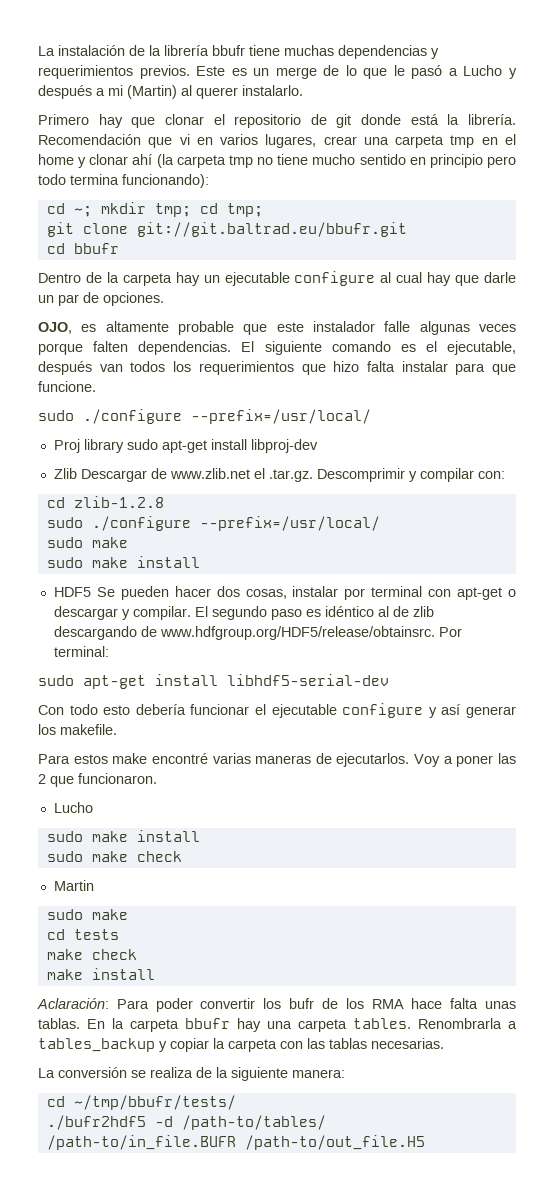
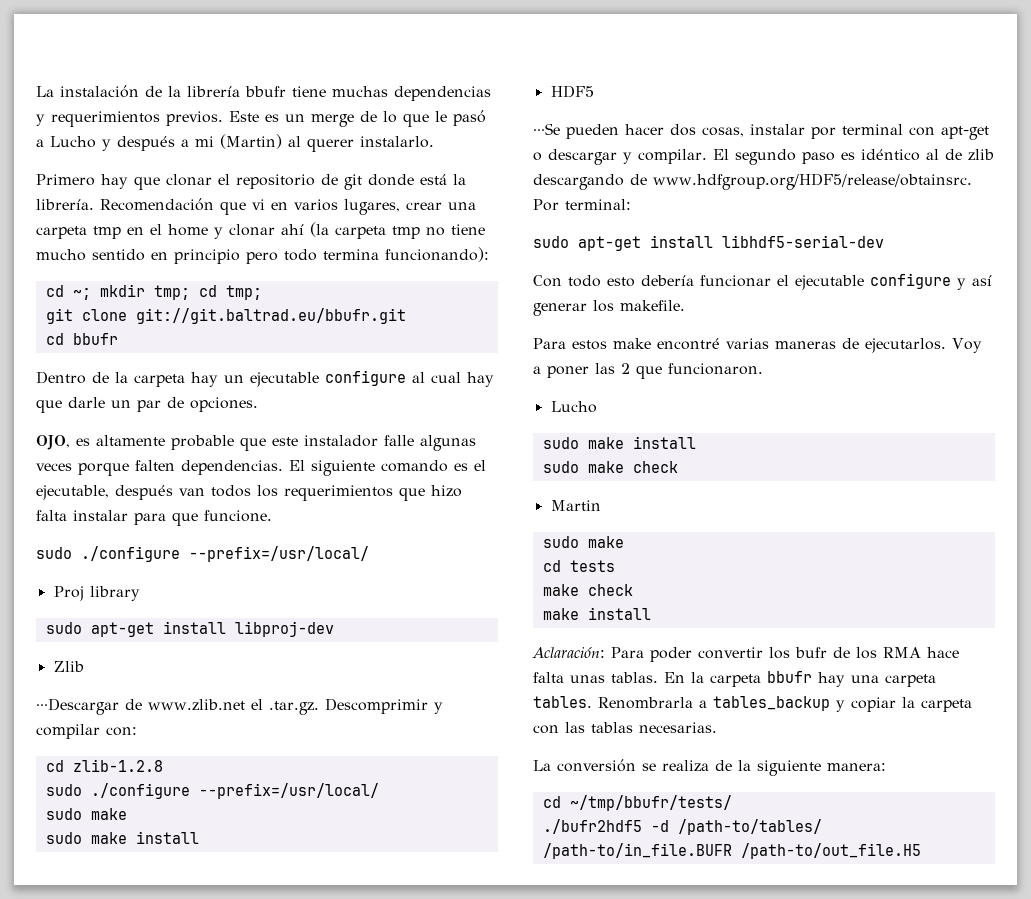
(124, 446) none -> (140, 593) //
[80,469,147,482] Descargar -> [36,698,119,715] // ···Descargar
[96,587,115,597] Se -> [533,123,560,135] // ···Se

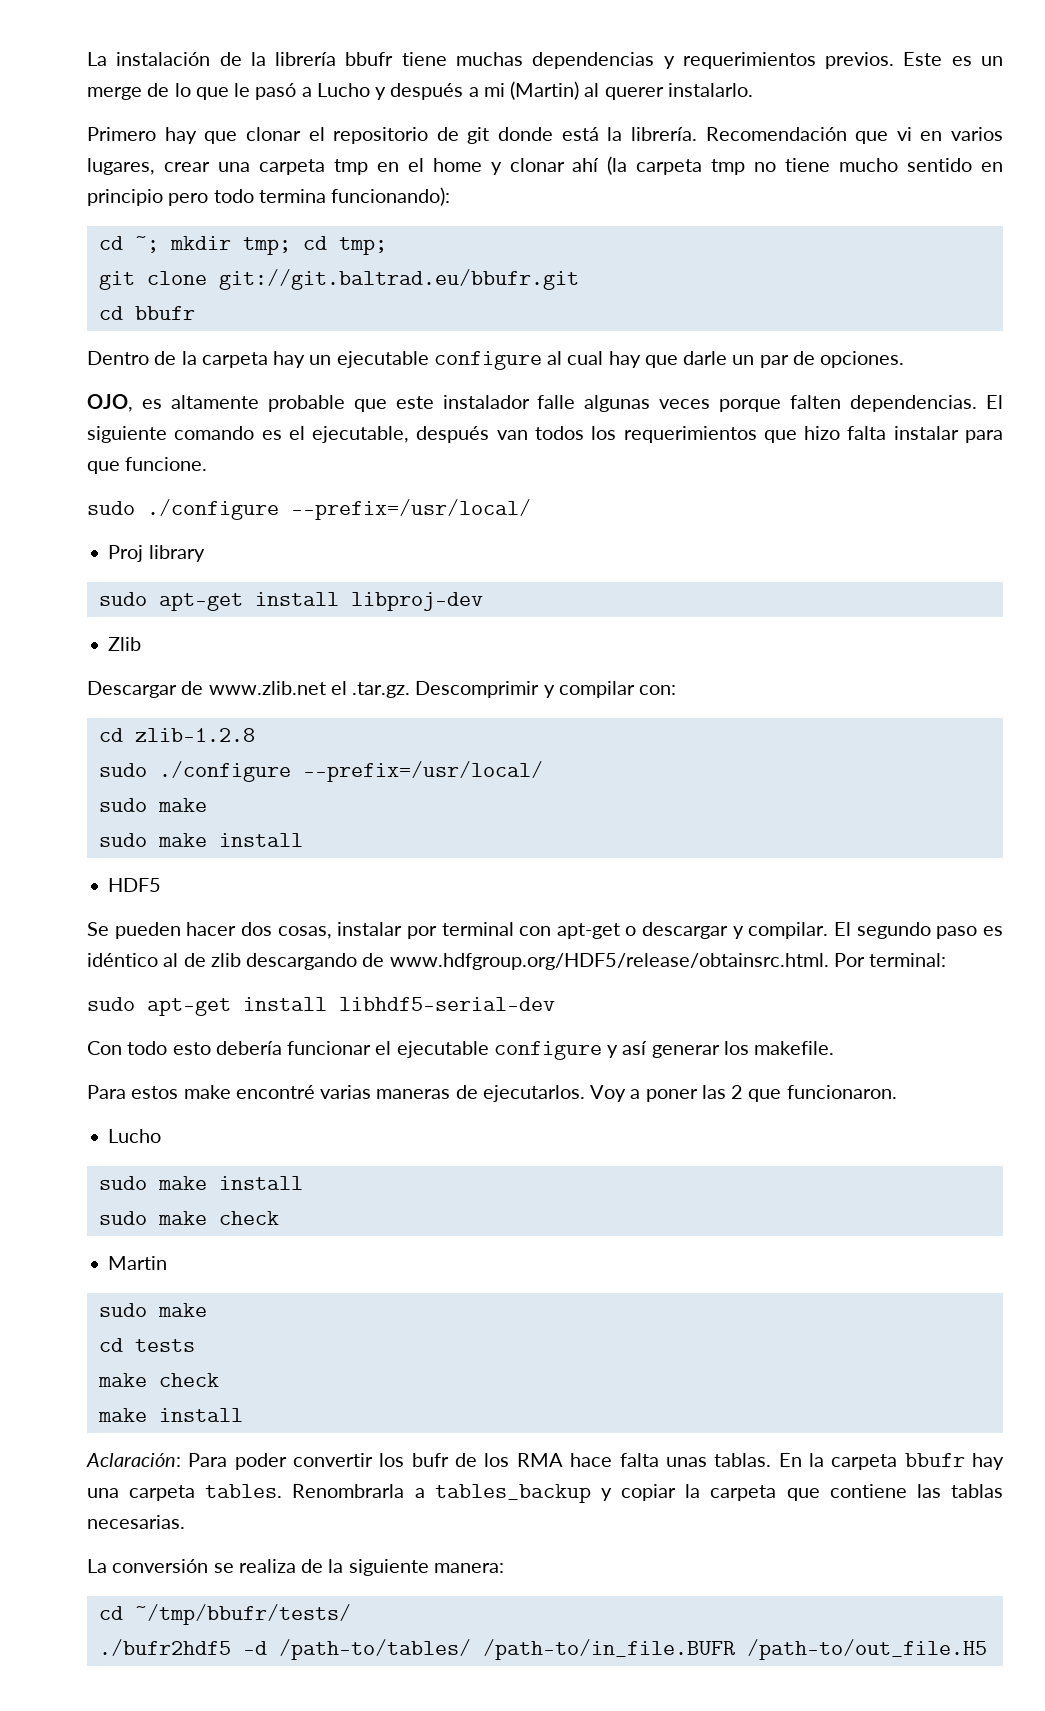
[36,698,119,715] ···Descargar -> [87,681,177,698] Descargar
[533,123,560,135] ···Se -> [87,922,109,936] Se
[653,173,972,190] www.hdfgroup.org/HDF5/release/obtainsrc. -> [389,953,829,970] www.hdfgroup.org/HDF5/release/obtainsrc.html.
[533,725,559,734] con -> [786,1484,907,1501] que contiene

